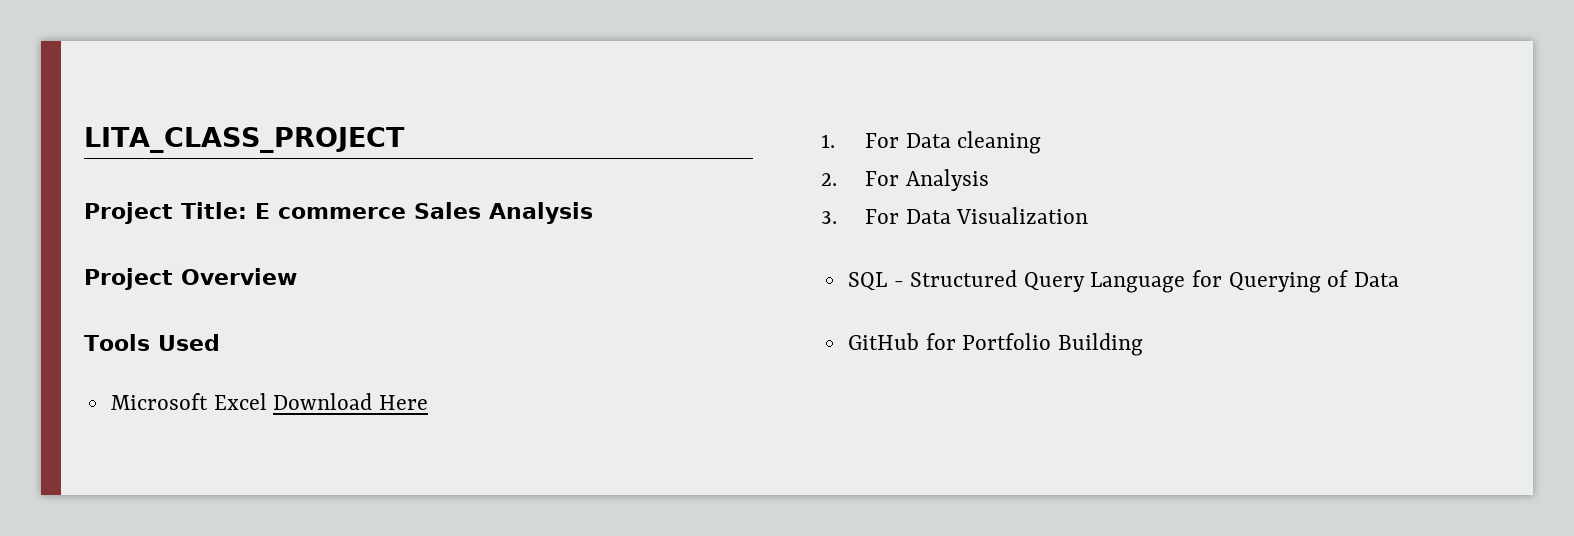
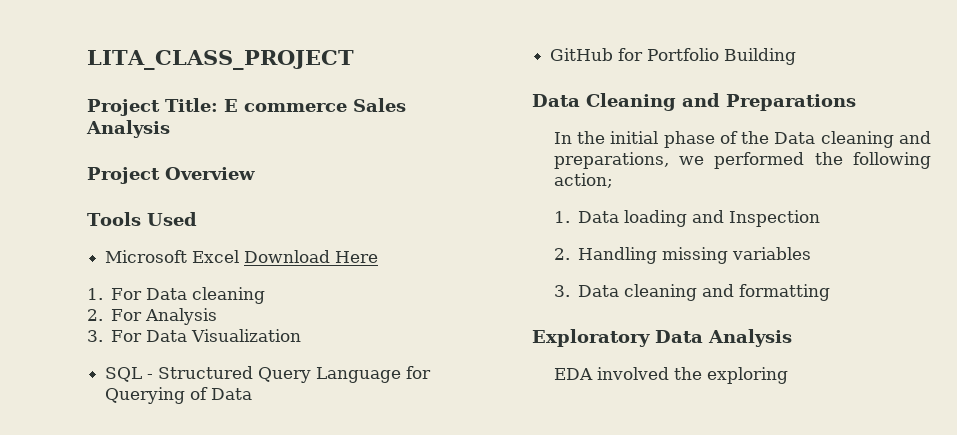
(1143, 344) none -> [532,93,856,111] [553,131,931,148] [553,152,931,169] [553,173,613,188] [553,210,821,227] [553,247,812,264] [553,284,831,301] [532,329,792,347] [553,367,788,384] // Data Cleaning and Preparations // In the initial phase of the Data cleaning and preparations, we performed the following action; // 1. Data loading and Inspection // 2. Handling missing variables // 3. Data cleaning and formatting // Exploratory Data Analysis // EDA involved the exploring

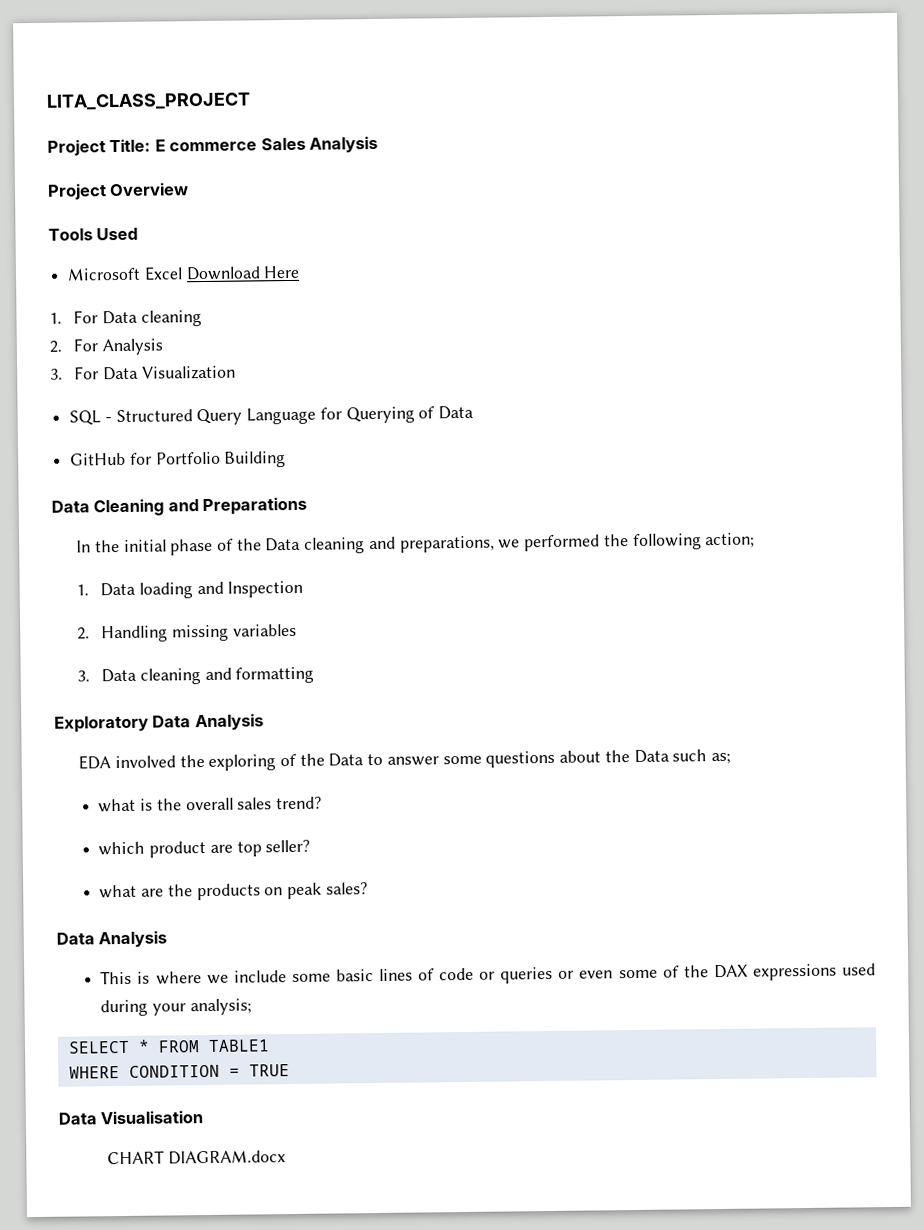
(788, 375) none -> [280,749,732,768] [98,796,323,813] [98,839,311,858] [99,882,368,901] [56,930,168,948] [100,963,877,985] [100,998,252,1017] [67,1039,270,1054] [68,1064,290,1079] [58,1110,204,1125] [107,1150,287,1165] of the Data to answer some questions about the Data such as; // what is the overall sales trend? // which product are top seller? // what are the products on peak sales? // Data Analysis // This is where we include some basic lines of code or queries or even some of the DAX expressions used during your analysis; // SELECT * FROM TABLE1 // WHERE CONDITION = TRUE // Data Visualisation // CHART DIAGRAM.docx

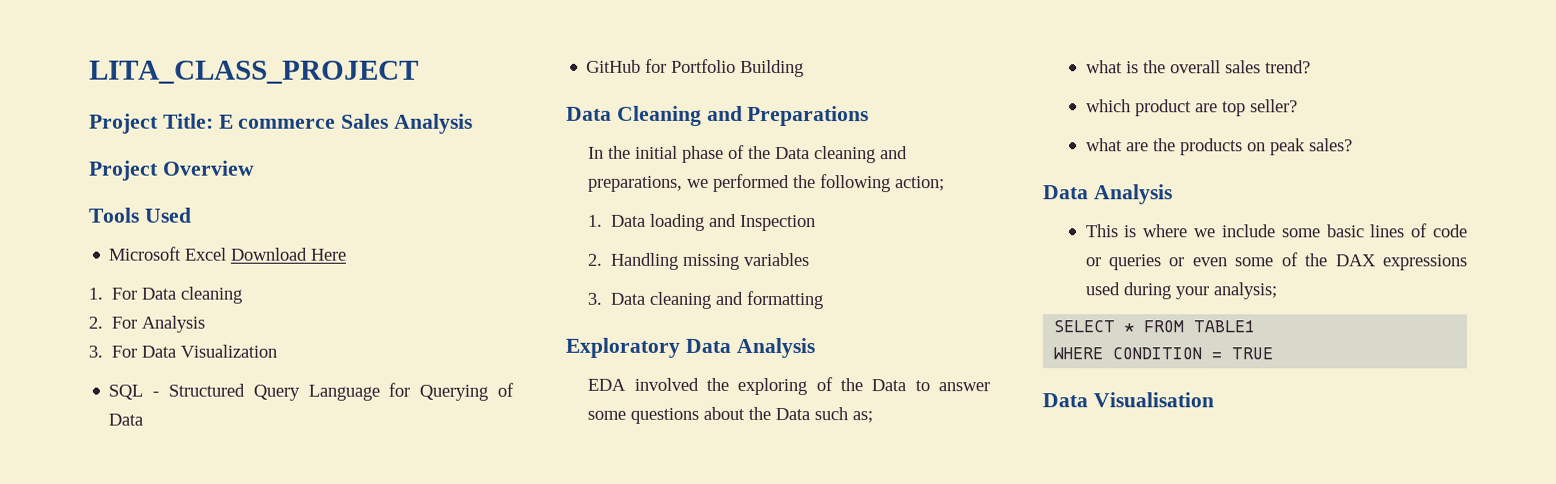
[107,1150,287,1165] // CHART DIAGRAM.docx -> (1214, 400) none

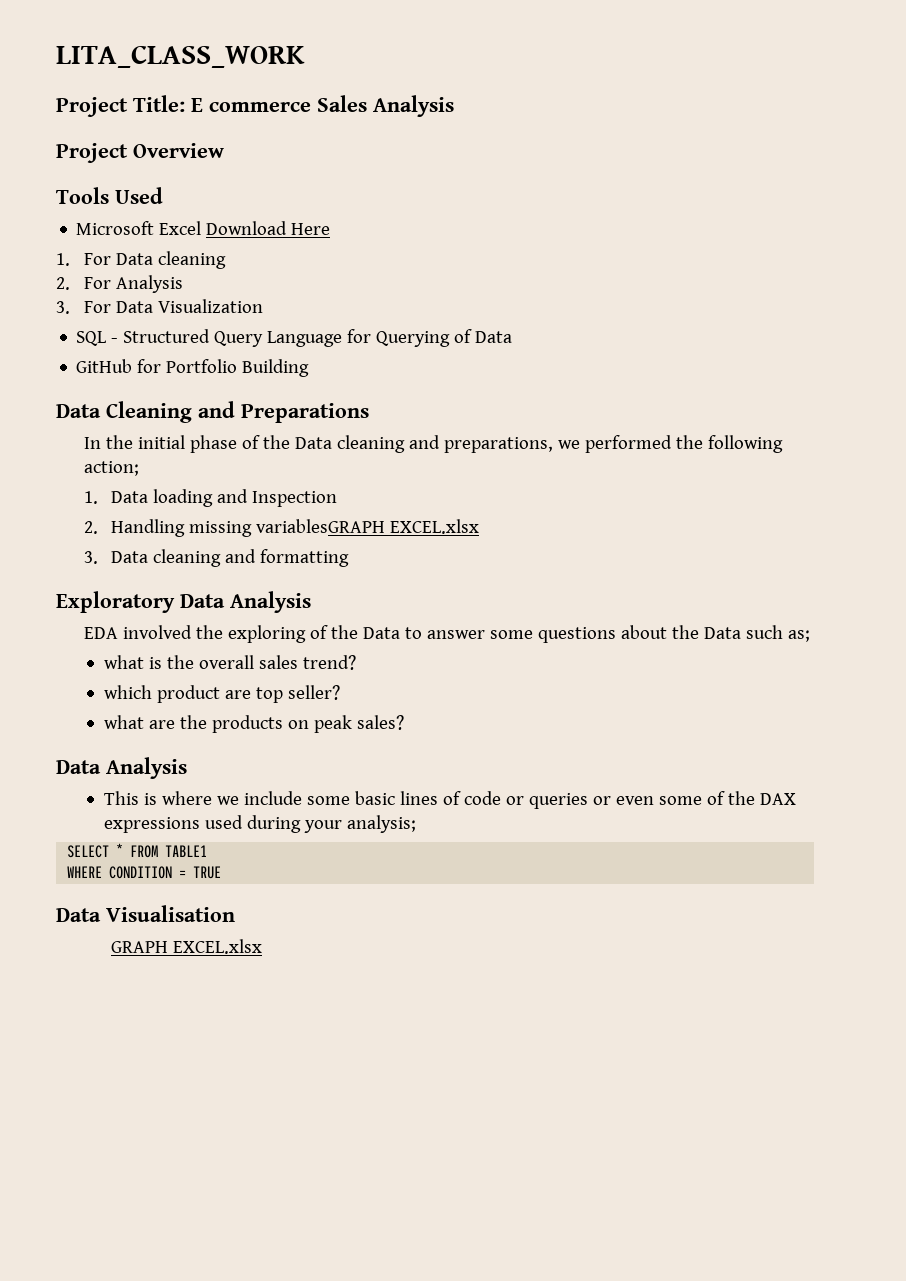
[89,60,419,84] LITA_CLASS_PROJECT -> [56,45,305,68] LITA_CLASS_WORK
[743,252,810,267] variables -> [256,519,480,534] variablesGRAPH EXCEL.xlsx
(1214, 400) none -> [111,939,263,954] // GRAPH EXCEL.xlsx

